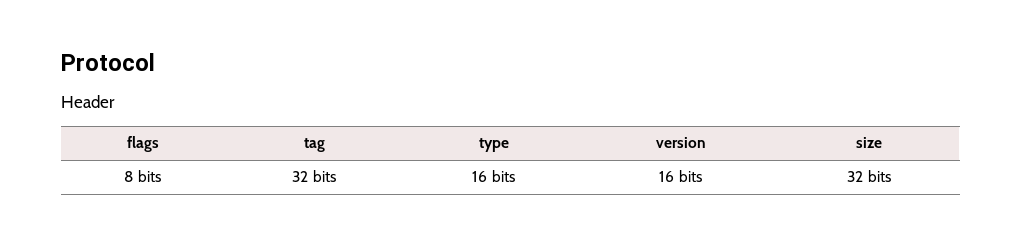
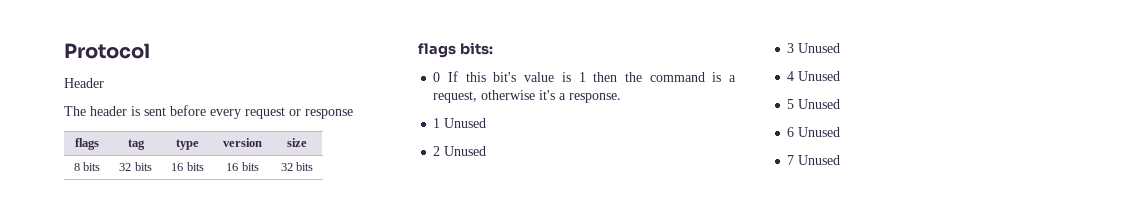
(115, 101) none -> [64,105,353,119] // The header is sent before every request or response
(891, 176) none -> [418,42,493,58] [433,71,736,82] [433,90,622,103] [433,118,487,128] [433,146,487,156] [787,43,841,53] [787,71,841,81] [787,99,841,109] [787,127,841,137] [787,155,841,165] // flags bits: // 0 If this bit's value is 1 then the command is a request, otherwise it's a response. // 1 Unused // 2 Unused // 3 Unused // 4 Unused // 5 Unused // 6 Unused // 7 Unused

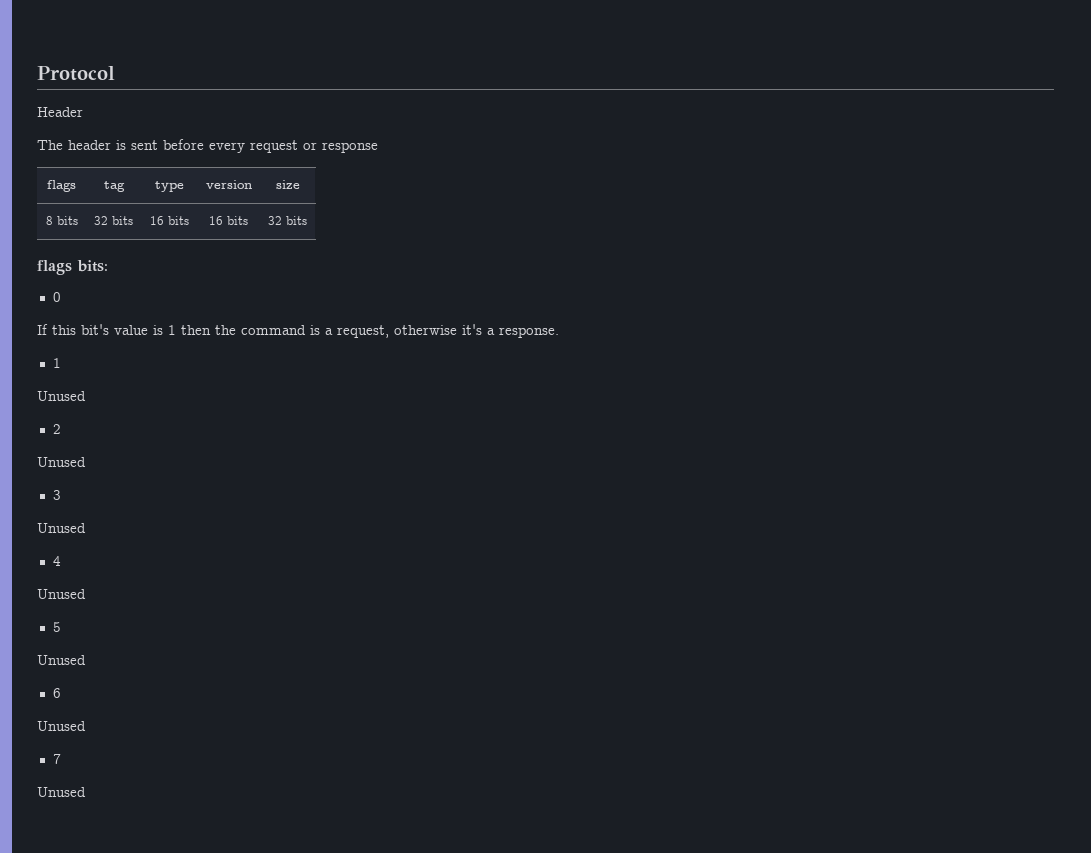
(441, 77) none -> (61, 297) //
(441, 123) none -> (61, 363) //
(441, 151) none -> (61, 429) //
(795, 48) none -> (61, 495) //
(795, 76) none -> (61, 561) //
(795, 104) none -> (61, 627) //
(795, 132) none -> (61, 693) //
(795, 160) none -> (61, 759) //

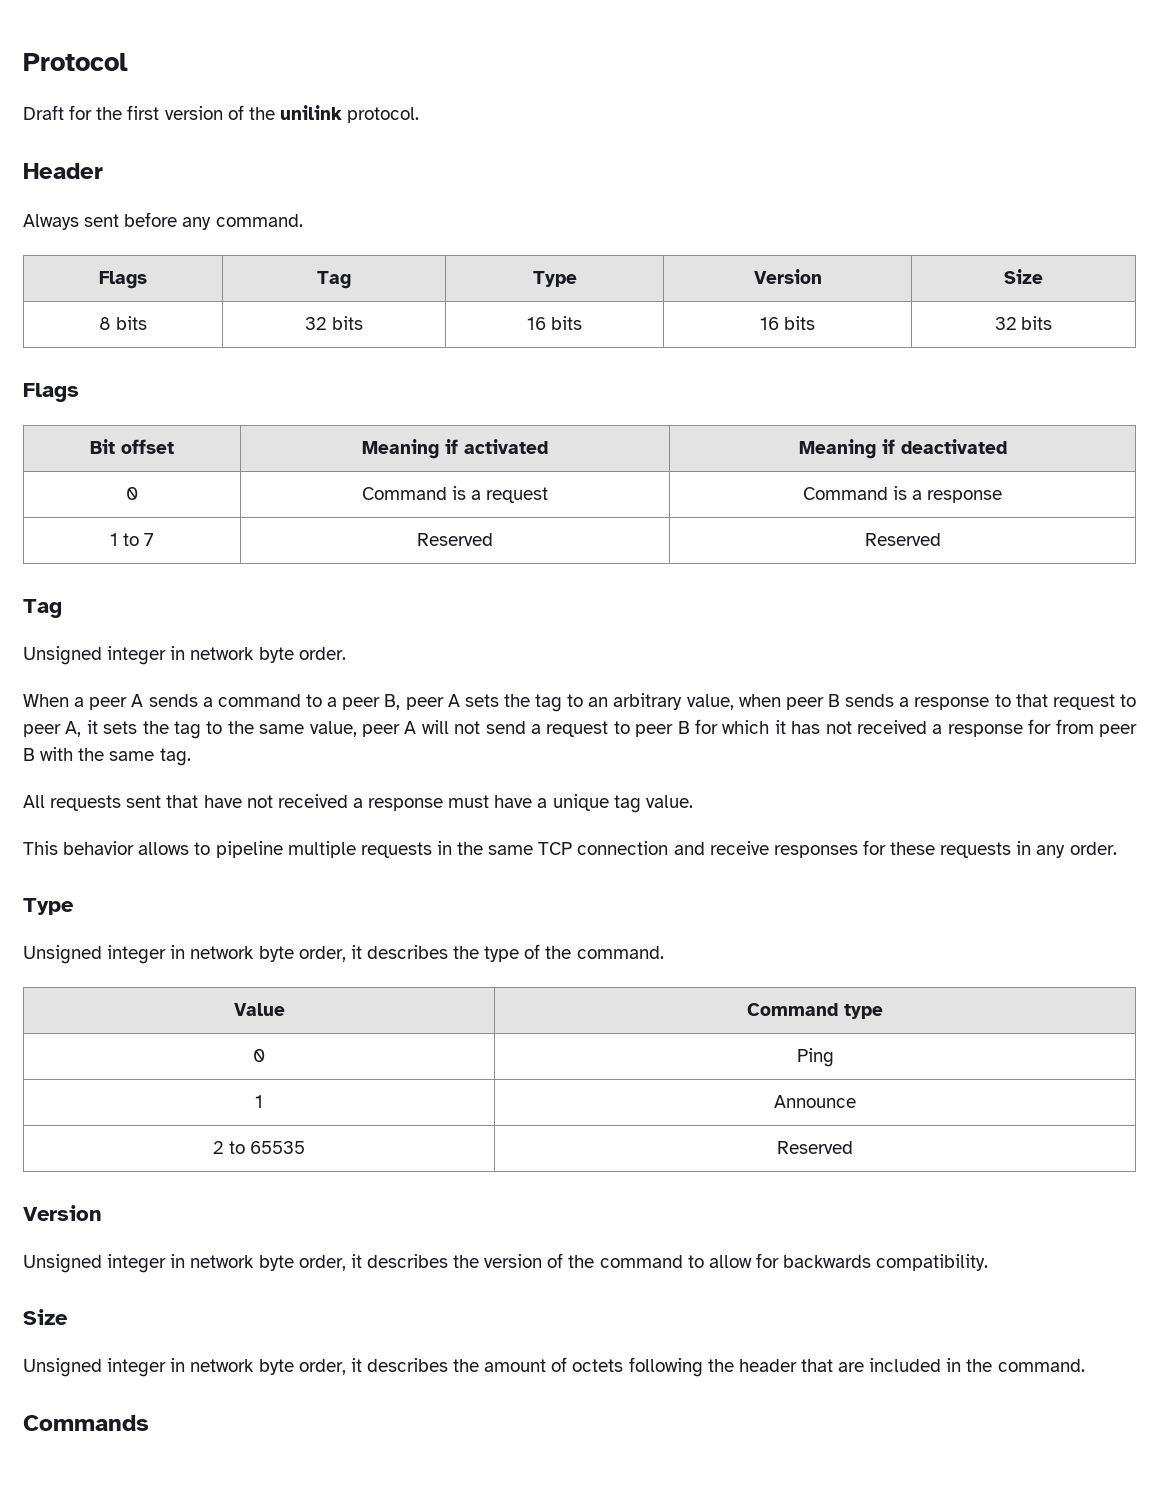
[37,107,83,117] [37,139,378,153] [47,180,76,192] [103,181,125,192] [155,181,184,192] [205,180,252,189] [275,180,300,189] Header // The header is sent before every request or response // flags | tag | type | version | size -> [23,105,420,123] [23,163,103,179] [23,212,303,230] [99,271,147,289] [317,271,351,289] [532,271,577,287] [753,269,822,284] [1004,269,1043,284] Draft for the first version of the unilink protocol. // Header // Always sent before any command. // Flags | Tag | Type | Version | Size
[37,260,108,275] [52,292,61,302] [37,324,559,338] [52,358,61,368] [37,391,86,401] [52,424,61,434] [37,457,86,467] [52,490,61,500] [37,523,86,533] [52,556,61,566] [37,589,86,599] [52,622,61,632] [37,655,86,665] [52,688,61,698] [37,721,86,731] [52,754,61,764] [37,787,86,797] flags bits: // 0 // If this bit's value is 1 then the command is a request, otherwise it's a response. // 1 // Unused // 2 // Unused // 3 // Unused // 4 // Unused // 5 // Unused // 6 // Unused // 7 // Unused -> [23,383,79,402] [90,439,174,454] [362,439,548,459] [798,439,1007,459] [126,487,138,500] [361,486,549,503] [802,486,1003,503] [109,533,155,546] [417,533,493,546] [864,533,941,546] [23,599,62,618] [23,646,346,665] [23,693,1137,712] [23,719,1137,739] [23,747,191,766] [23,794,693,813] [23,840,1117,858] [23,898,74,915] [23,944,664,964] [233,1003,285,1016] [747,1003,883,1019] [253,1049,265,1062] [796,1048,834,1067] [255,1095,263,1108] [774,1095,856,1108] [213,1141,305,1154] [777,1141,853,1154] [23,1205,102,1221] [23,1253,989,1273] [23,1309,68,1325] [23,1357,1085,1377] [23,1415,149,1431] Flags // Bit offset | Meaning if activated | Meaning if deactivated // 0 | Command is a request | Command is a response // 1 to 7 | Reserved | Reserved // Tag // Unsigned integer in network byte order. // When a peer A sends a command to a peer B, peer A sets the tag to an arbitrary value, when peer B sends a response to that request to peer A, it sets the tag to the same value, peer A will not send a request to peer B for which it has not received a response for from peer B with the same tag. // All requests sent that have not received a response must have a unique tag value. // This behavior allows to pipeline multiple requests in the same TCP connection and receive responses for these requests in any order. // Type // Unsigned integer in network byte order, it describes the type of the command. // Value | Command type // 0 | Ping // 1 | Announce // 2 to 65535 | Reserved // Version // Unsigned integer in network byte order, it describes the version of the command to allow for backwards compatibility. // Size // Unsigned integer in network byte order, it describes the amount of octets following the header that are included in the command. // Commands

